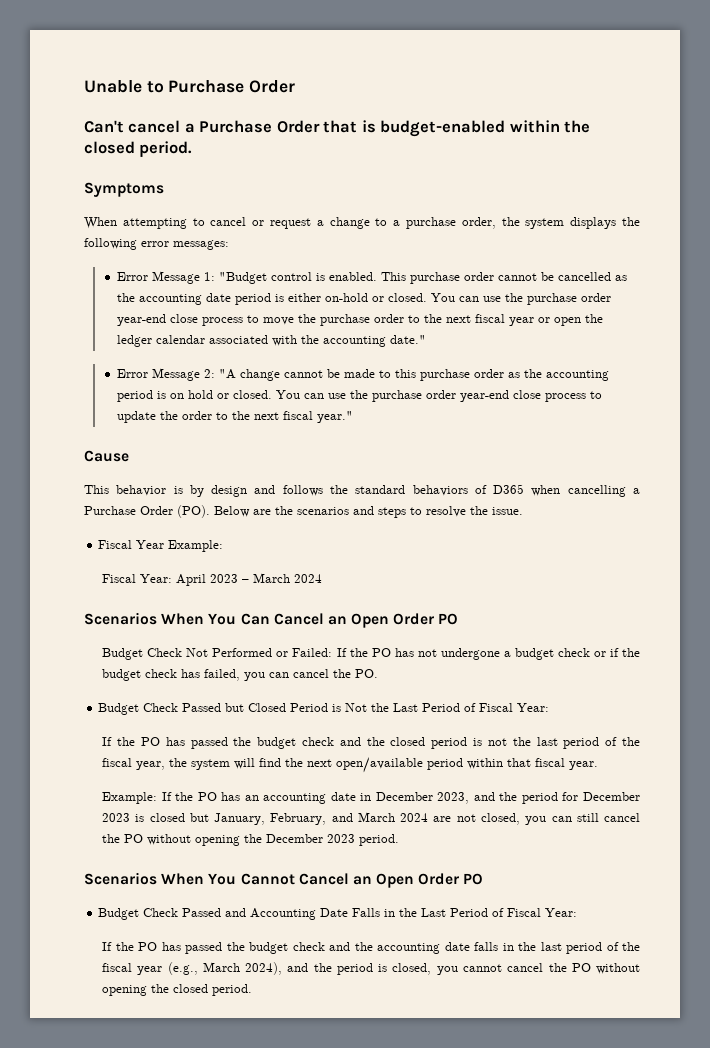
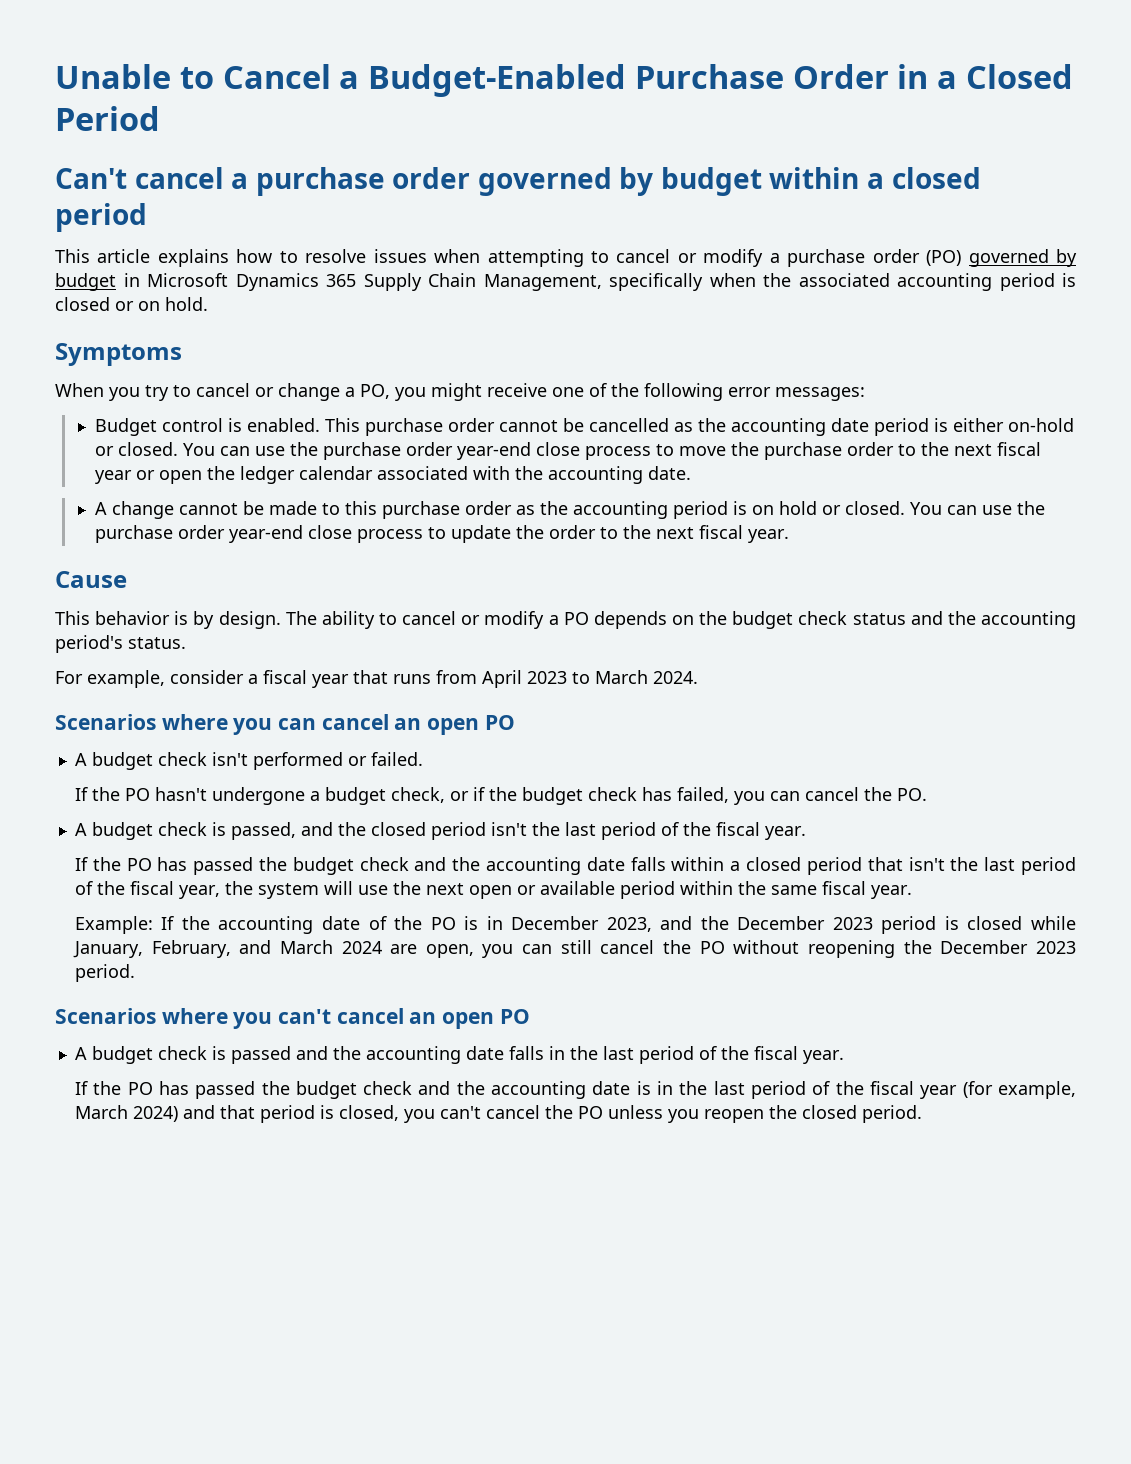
[168,80,296,93] Purchase Order -> [222,64,1073,97] [55,106,160,131] Cancel a Budget-Enabled Purchase Order in a Closed Period
[199,120,591,137] [84,141,193,157] Purchase Order that is budget-enabled within the closed period. -> [255,167,981,196] [55,203,147,232] [55,249,1078,267] [55,273,1076,291] [55,297,208,311] purchase order governed by budget within a closed period // This article explains how to resolve issues when attempting to cancel or modify a purchase order (PO) governed by budget in Microsoft Dynamics 365 Supply Chain Management, specifically when the associated accounting period is closed or on hold.
[122,217,617,229] attempting to cancel or request a change to a purchase order, the system displays -> [109,383,607,401] you try to cancel or change a PO, you might receive one of
[116,271,267,284] Error Message 1: "Budget -> [94,418,157,436] Budget
[389,335,426,344] [116,368,236,381] date." // Error Message 2: "A -> [647,466,691,480] [94,502,107,515] date. // A
[316,411,353,423] year." -> [747,529,789,543] year.
[211,484,640,497] [84,505,523,518] [98,540,224,552] [102,573,323,586] [84,612,459,628] [102,648,437,660] design and follows the standard behaviors of D365 when cancelling a Purchase Order (PO). Below are the scenarios and steps to resolve the issue. // Fiscal Year Example: // Fiscal Year: April 2023 – March 2024 // Scenarios When You Can Cancel an Open Order PO // Budget Check Not Performed or Failed: If the PO has not -> [218,611,1076,629] [55,635,186,653] [55,670,698,688] [55,714,515,735] [74,752,423,770] [74,787,207,801] design. The ability to cancel or modify a PO depends on the budget check status and the accounting period's status. // For example, consider a fiscal year that runs from April 2023 to March 2024. // Scenarios where you can cancel an open PO // A budget check isn't performed or failed. // If the PO hasn't
[557,648,590,657] check -> [390,787,445,803] check,
[98,703,550,715] [102,737,334,749] Budget Check Passed but Closed Period is Not the Last Period of Fiscal Year: // If the PO has passed the budget check -> [74,822,296,840] A budget check is passed,
[473,737,641,749] [102,757,599,773] [102,792,641,804] [102,812,640,825] [102,834,400,846] [84,872,484,888] [98,908,578,920] is not the last period of the fiscal year, the system will find the next open/available period within that fiscal year. // Example: If the PO has an accounting date in December 2023, and the period for December 2023 is closed but January, February, and March 2024 are not closed, you can still cancel the PO without opening the December 2023 period. // Scenarios When You Cannot Cancel an Open Order PO // Budget Check Passed and Accounting Date Falls in the Last Period of Fiscal Year: -> [490,822,806,840] isn't the last period of the fiscal year.
(499, 946) none -> [671,857,1076,875] [74,881,912,899] [74,916,1076,934] [72,940,1077,958] [74,964,135,982] [55,1008,530,1029] [74,1046,844,1064] [74,1081,651,1099] within a closed period that isn't the last period of the fiscal year, the system will use the next open or available period within the same fiscal year. // Example: If the accounting date of the PO is in December 2023, and the December 2023 period is closed while January, February, and March 2024 are open, you can still cancel the PO without reopening the December 2023 period. // Scenarios where you can't cancel an open PO // A budget check is passed and the accounting date falls in the last period of the fiscal year. // If the PO has passed the budget check and the accounting date is
[167,962,332,975] (e.g., March 2024), and the -> [962,1081,1076,1099] [74,1105,255,1122] (for example, March 2024) and that
[462,963,640,974] [102,985,148,996] cannot cancel the PO without opening -> [439,1105,764,1123] can't cancel the PO unless you reopen

